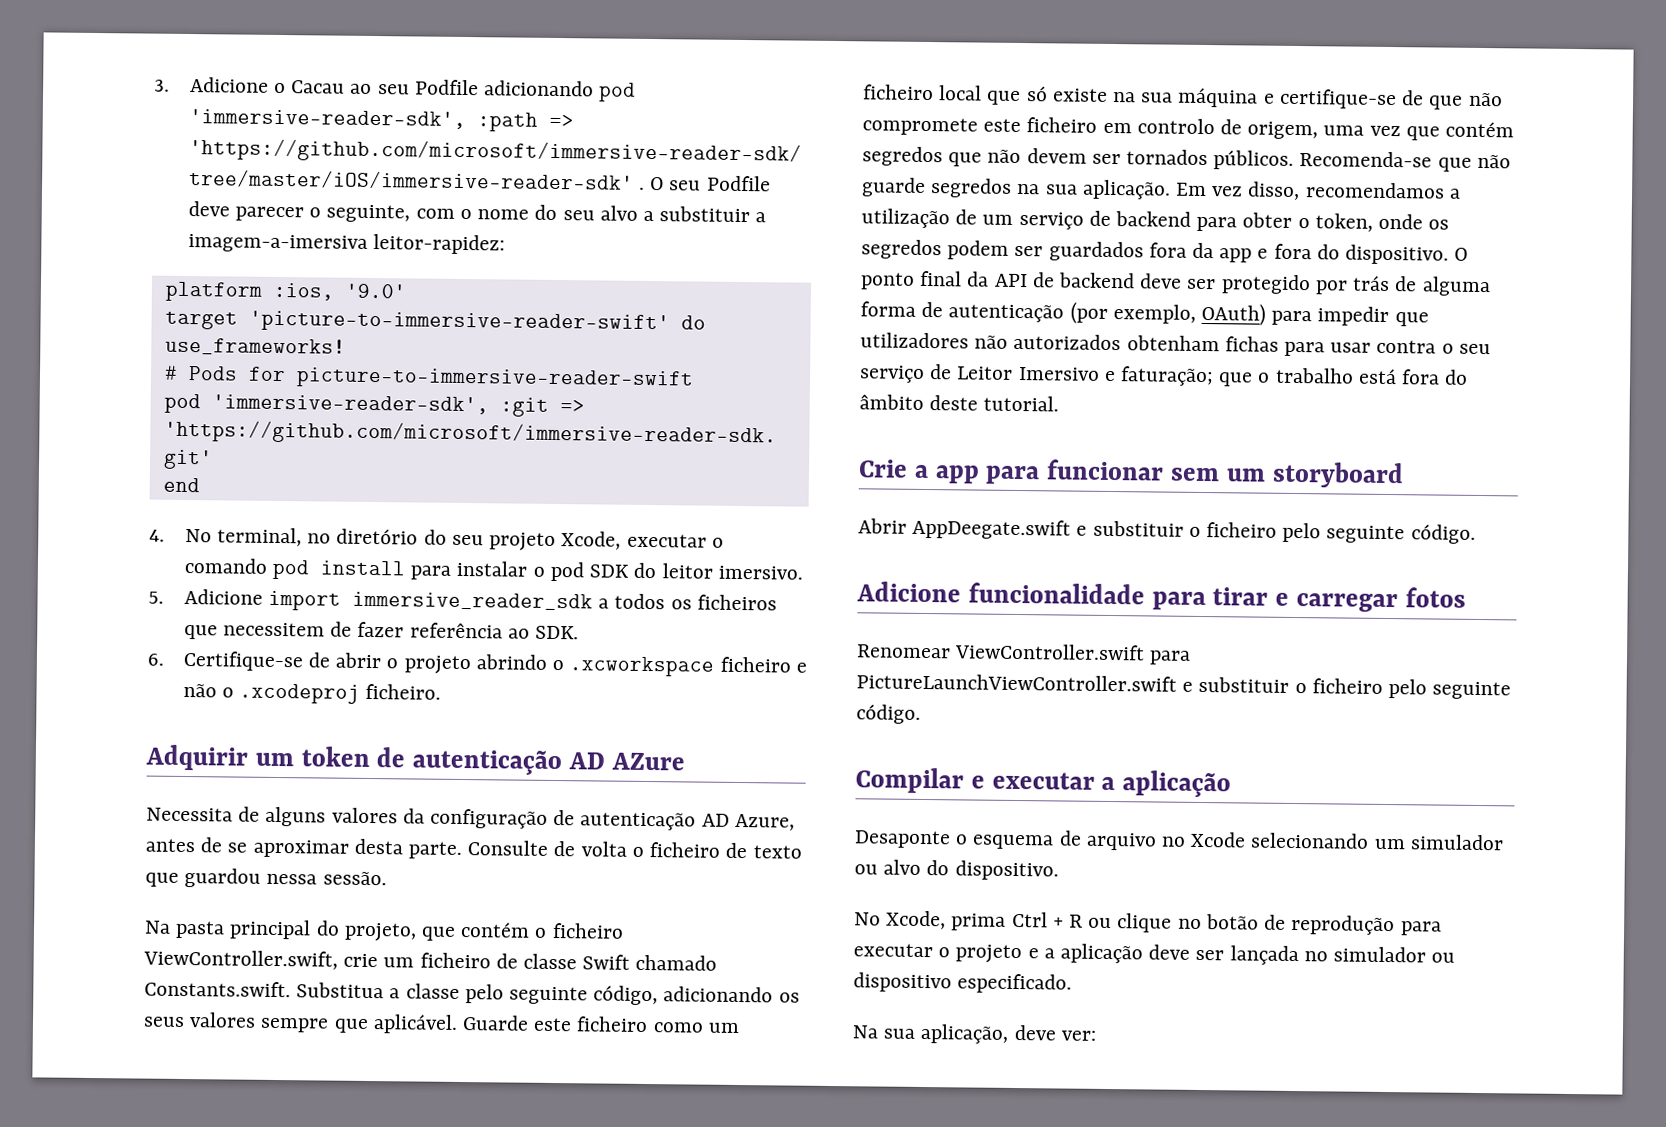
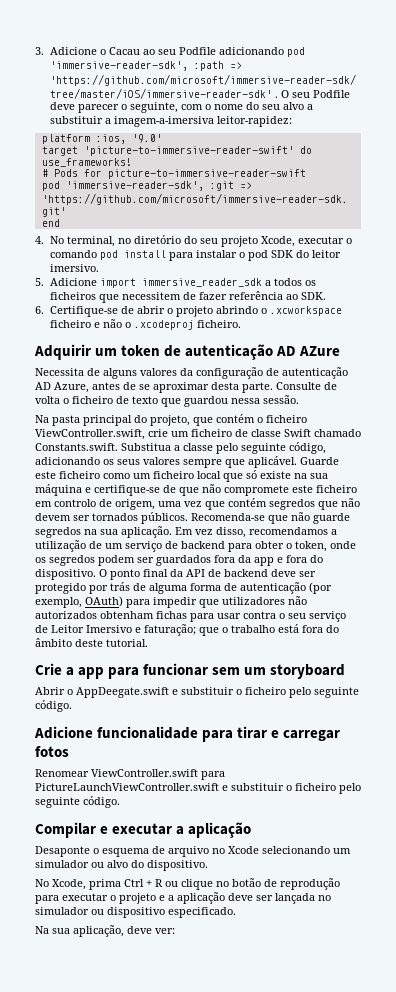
(907, 526) none -> [67,689,73,695] o

